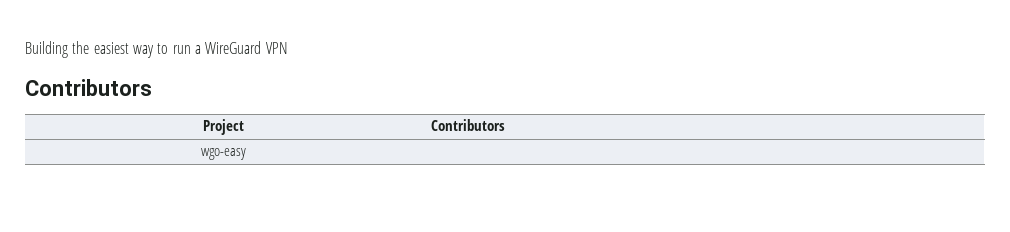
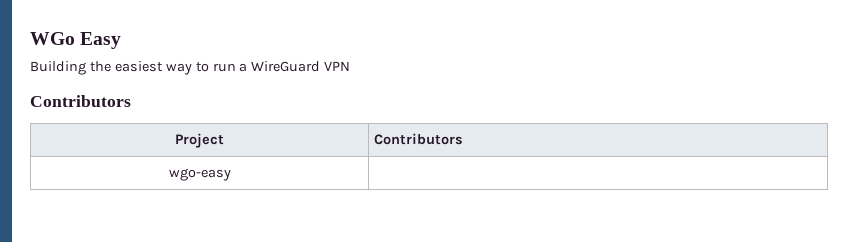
(25, 49) none -> [30,32,122,49] WGo Easy //

